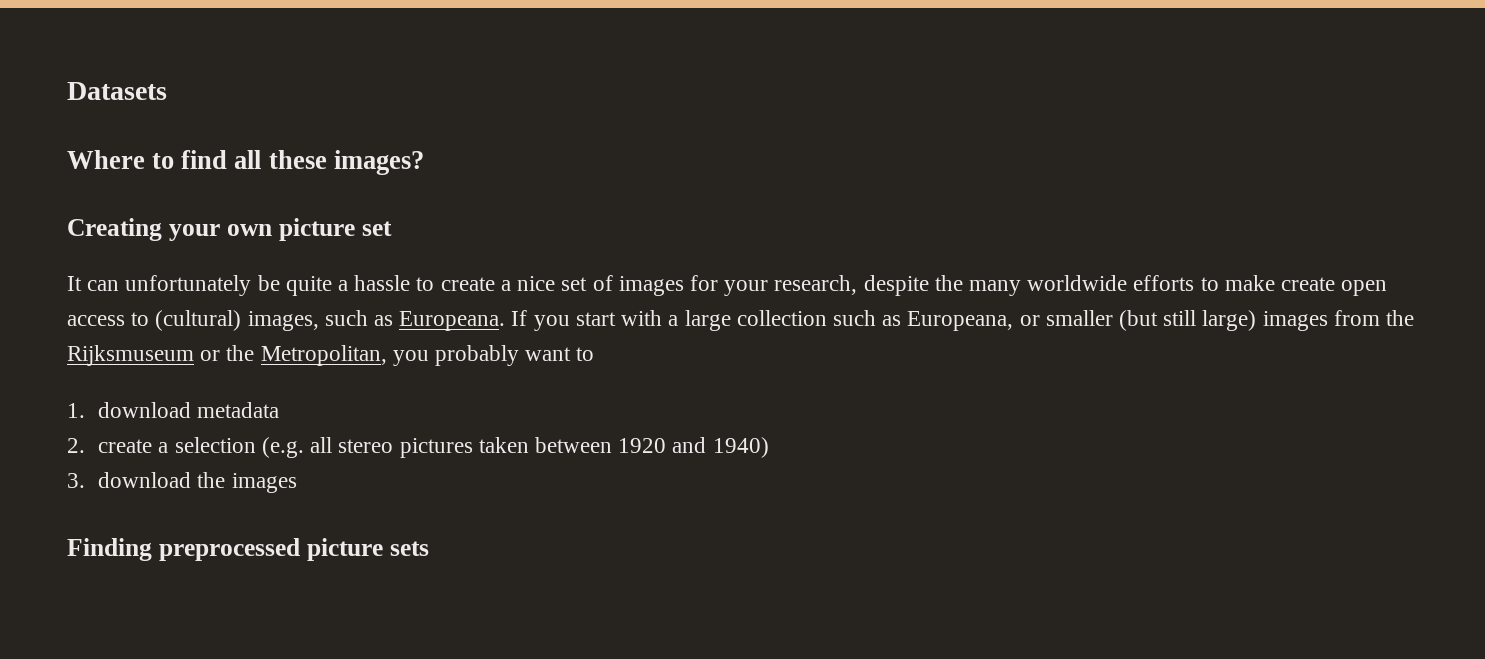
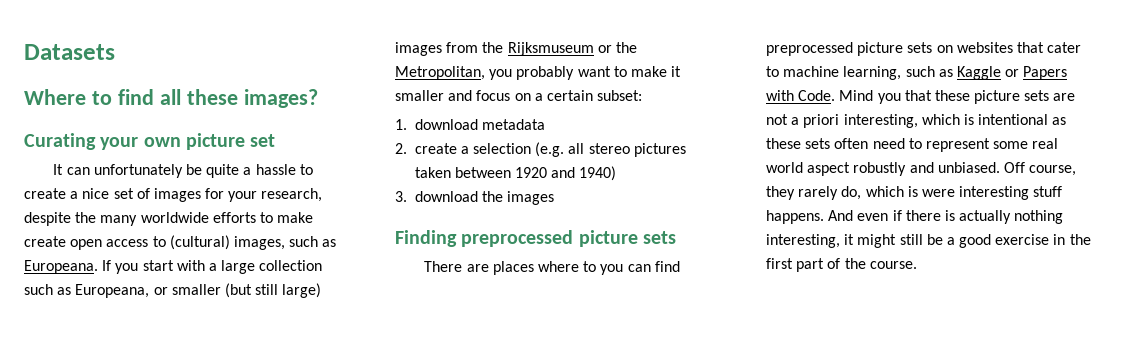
[67,218,162,241] Creating -> [24,133,96,150] Curating
(595, 354) none -> [630,66,682,77] [395,90,643,101] make it smaller and focus on a certain subset:
(429, 548) none -> [424,261,680,275] [766,42,1082,56] [766,66,1068,80] [766,90,1076,104] [766,114,1067,128] [766,138,1059,152] [766,162,1077,176] [766,186,1063,200] [766,210,1064,224] [766,234,1091,248] [766,258,917,272] // There are places where to you can find preprocessed picture sets on websites that cater to machine learning, such as Kaggle or Papers with Code. Mind you that these picture sets are not a priori interesting, which is intentional as these sets often need to represent some real world aspect robustly and unbiased. Off course, they rarely do, which is were interesting stuff happens. And even if there is actually nothing interesting, it might still be a good exercise in the first part of the course.

